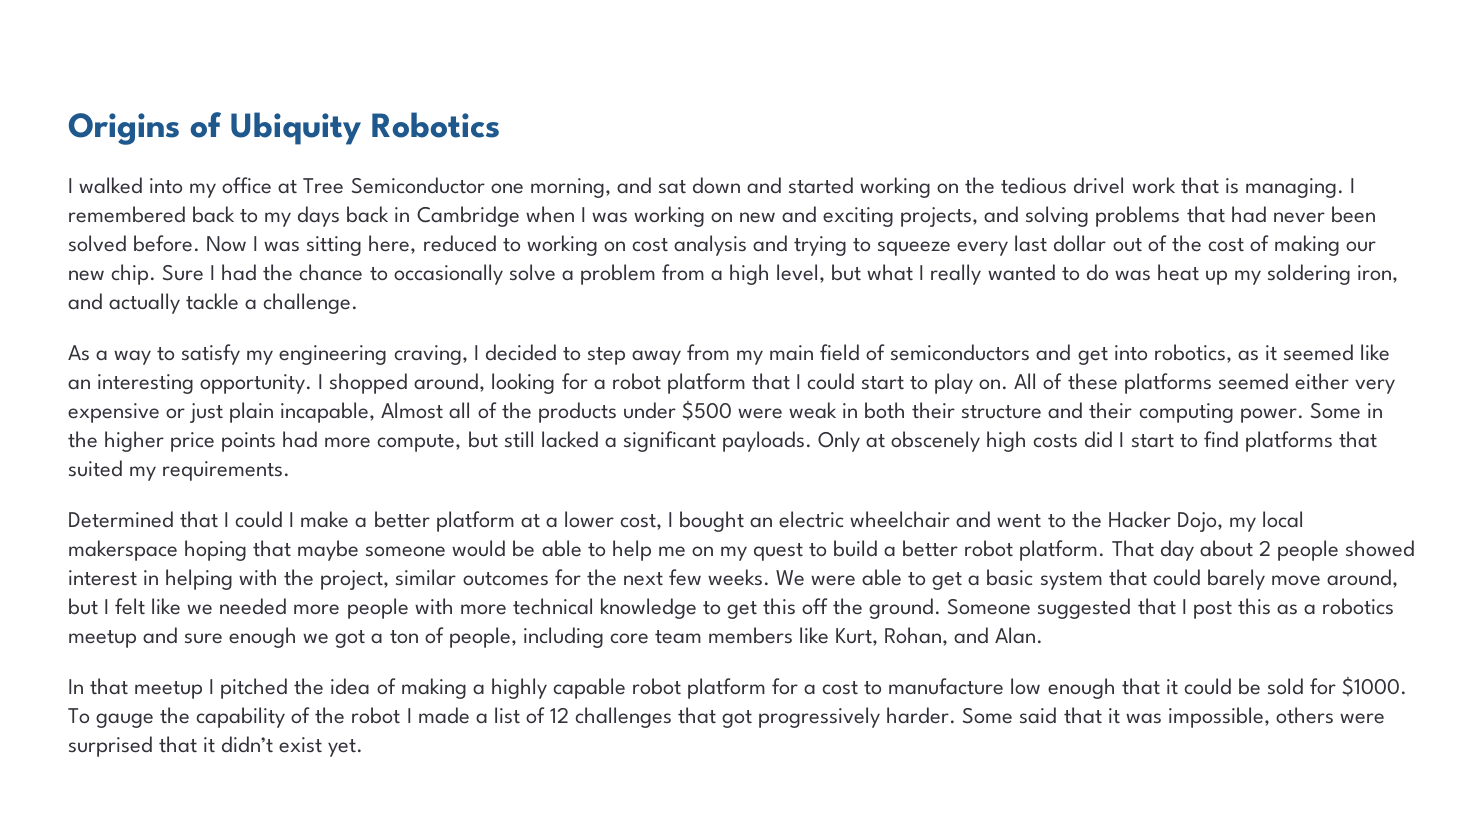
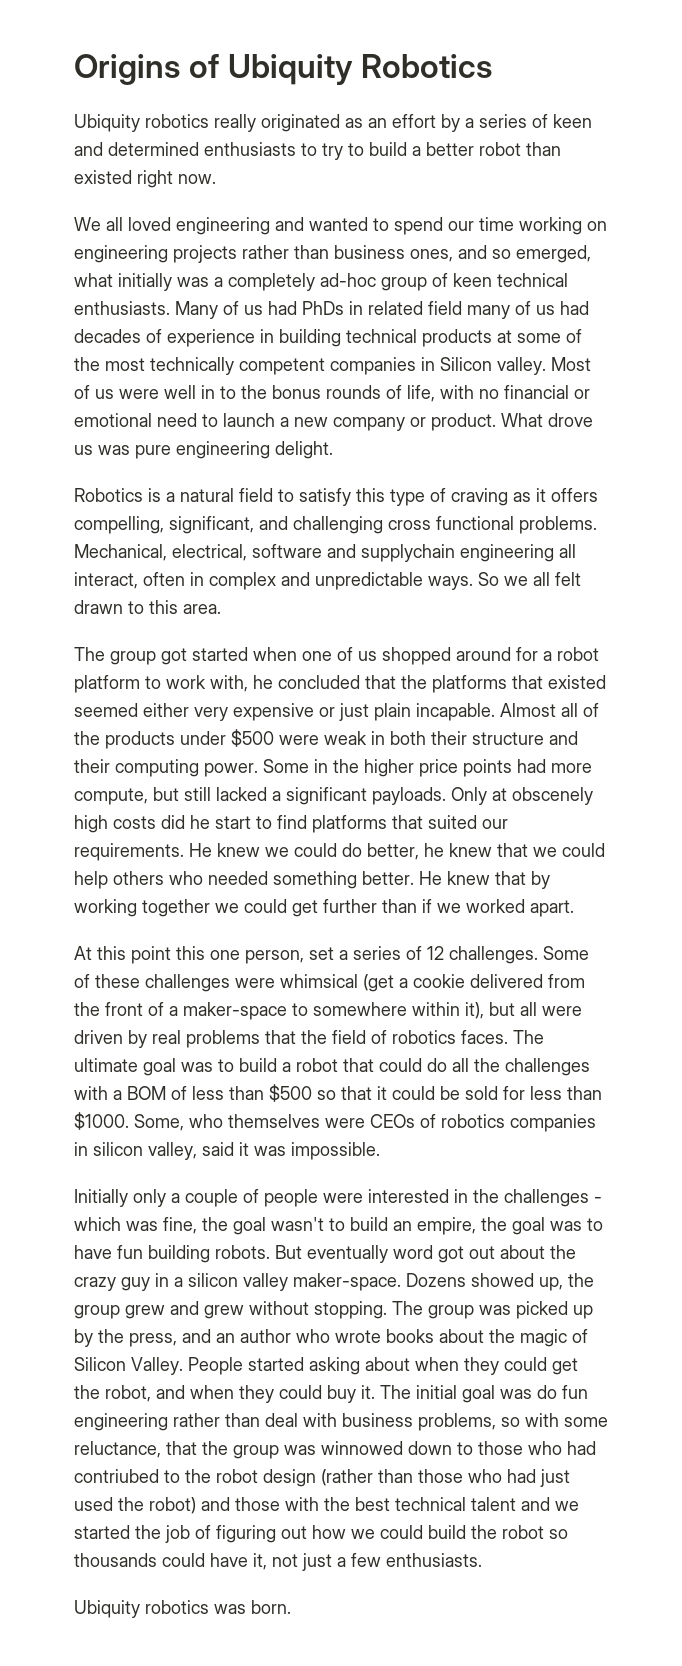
[68,177,1355,198] [68,206,1376,227] [68,235,1376,256] [68,264,1399,285] [68,293,359,314] [68,344,1390,365] [68,373,1212,394] I walked into my office at Tree Semiconductor one morning, and sat down and started working on the tedious drivel work that is managing. I remembered back to my days back in Cambridge when I was working on new and exciting projects, and solving problems that had never been solved before. Now I was sitting here, reduced to working on cost analysis and trying to squeeze every last dollar out of the cost of making our new chip. Sure I had the chance to occasionally solve a problem from a high level, but what I really wanted to do was heat up my soldering iron, and actually tackle a challenge. // As a way to satisfy my engineering craving, I decided to step away from my main field of semiconductors and get into robotics, as it seemed like an interesting opportunity. I shopped around, looking for a robot platform that I could start to play on. All of these platforms -> [74,114,592,132] [74,142,561,160] [74,170,216,188] [74,217,607,235] [74,245,591,263] [74,273,568,291] [74,301,589,319] [74,329,582,347] [74,357,591,375] [74,385,590,402] [74,413,593,431] [74,441,333,459] [74,488,598,506] [74,516,597,534] [74,544,576,562] [74,572,581,590] [74,600,221,614] [74,647,599,665] [74,675,606,693] Ubiquity robotics really originated as an effort by a series of keen and determined enthusiasts to try to build a better robot than existed right now. // We all loved engineering and wanted to spend our time working on engineering projects rather than business ones, and so emerged, what initially was a completely ad-hoc group of keen technical enthusiasts. Many of us had PhDs in related field many of us had decades of experience in building technical products at some of the most technically competent companies in Silicon valley. Most of us were well in to the bonus rounds of life, with no financial or emotional need to launch a new company or product. What drove us was pure engineering delight. // Robotics is a natural field to satisfy this type of craving as it offers compelling, significant, and challenging cross functional problems. Mechanical, electrical, software and supplychain engineering all interact, often in complex and unpredictable ways. So we all felt drawn to this area. // The group got started when one of us shopped around for a robot platform to work with, he concluded that the platforms that existed
[280,402,376,423] incapable, -> [416,703,495,721] incapable.
[1119,432,1125,447] I -> [190,815,210,829] he
[129,466,157,481] my -> [482,819,508,829] our
[68,511,1304,532] [68,540,1415,561] [68,569,1398,590] [68,598,1394,619] [68,627,1044,648] [68,678,1116,699] // Determined that I could I make a better platform at a lower cost, I bought an electric wheelchair and went to the Hacker Dojo, my local makerspace hoping that maybe someone would be able to help me on my quest to build a better robot platform. That day about 2 people showed interest in helping with the project, similar outcomes for the next few weeks. We were able to get a basic system that could barely move around, but I felt like we needed more people with more technical knowledge to get this off the ground. Someone suggested that I post this as a robotics meetup and sure enough we got a ton of people, including core team members like Kurt, Rohan, and Alan. // In that meetup I pitched the idea of making a highly capable robot platform for a cost to manufacture low enough -> [189,843,605,860] [74,871,550,889] [74,899,574,917] [74,946,589,964] [74,974,585,992] [74,1002,582,1020] [74,1030,544,1048] [74,1058,590,1076] [74,1084,336,1102] He knew we could do better, he knew that we could help others who needed something better. He knew that by working together we could get further than if we worked apart. // At this point this one person, set a series of 12 challenges. Some of these challenges were whimsical (get a cookie delivered from the front of a maker-space to somewhere within it), but all were driven by real problems that the field of robotics faces. The ultimate goal was to build a robot that could do all the challenges with a BOM of less than $500 so
[1342,676,1408,697] [68,707,1385,728] [68,736,364,757] $1000. To gauge the capability of the robot I made a list of 12 challenges that got progressively harder. Some said that it was impossible, others were surprised that it didn’t exist yet. -> [530,1086,602,1100] [74,1112,596,1132] [74,1142,380,1160] [74,1189,602,1207] [74,1217,603,1235] [74,1245,576,1263] [74,1273,594,1291] [74,1301,593,1319] [74,1329,588,1347] [74,1357,578,1375] [74,1385,588,1403] [74,1413,608,1431] [74,1441,596,1459] [74,1469,570,1487] [74,1497,579,1514] [74,1525,568,1543] [74,1553,482,1571] [74,1600,291,1618] less than $1000. Some, who themselves were CEOs of robotics companies in silicon valley, said it was impossible. // Initially only a couple of people were interested in the challenges - which was fine, the goal wasn't to build an empire, the goal was to have fun building robots. But eventually word got out about the crazy guy in a silicon valley maker-space. Dozens showed up, the group grew and grew without stopping. The group was picked up by the press, and an author who wrote books about the magic of Silicon Valley. People started asking about when they could get the robot, and when they could buy it. The initial goal was do fun engineering rather than deal with business problems, so with some reluctance, that the group was winnowed down to those who had contriubed to the robot design (rather than those who had just used the robot) and those with the best technical talent and we started the job of figuring out how we could build the robot so thousands could have it, not just a few enthusiasts. // Ubiquity robotics was born.

